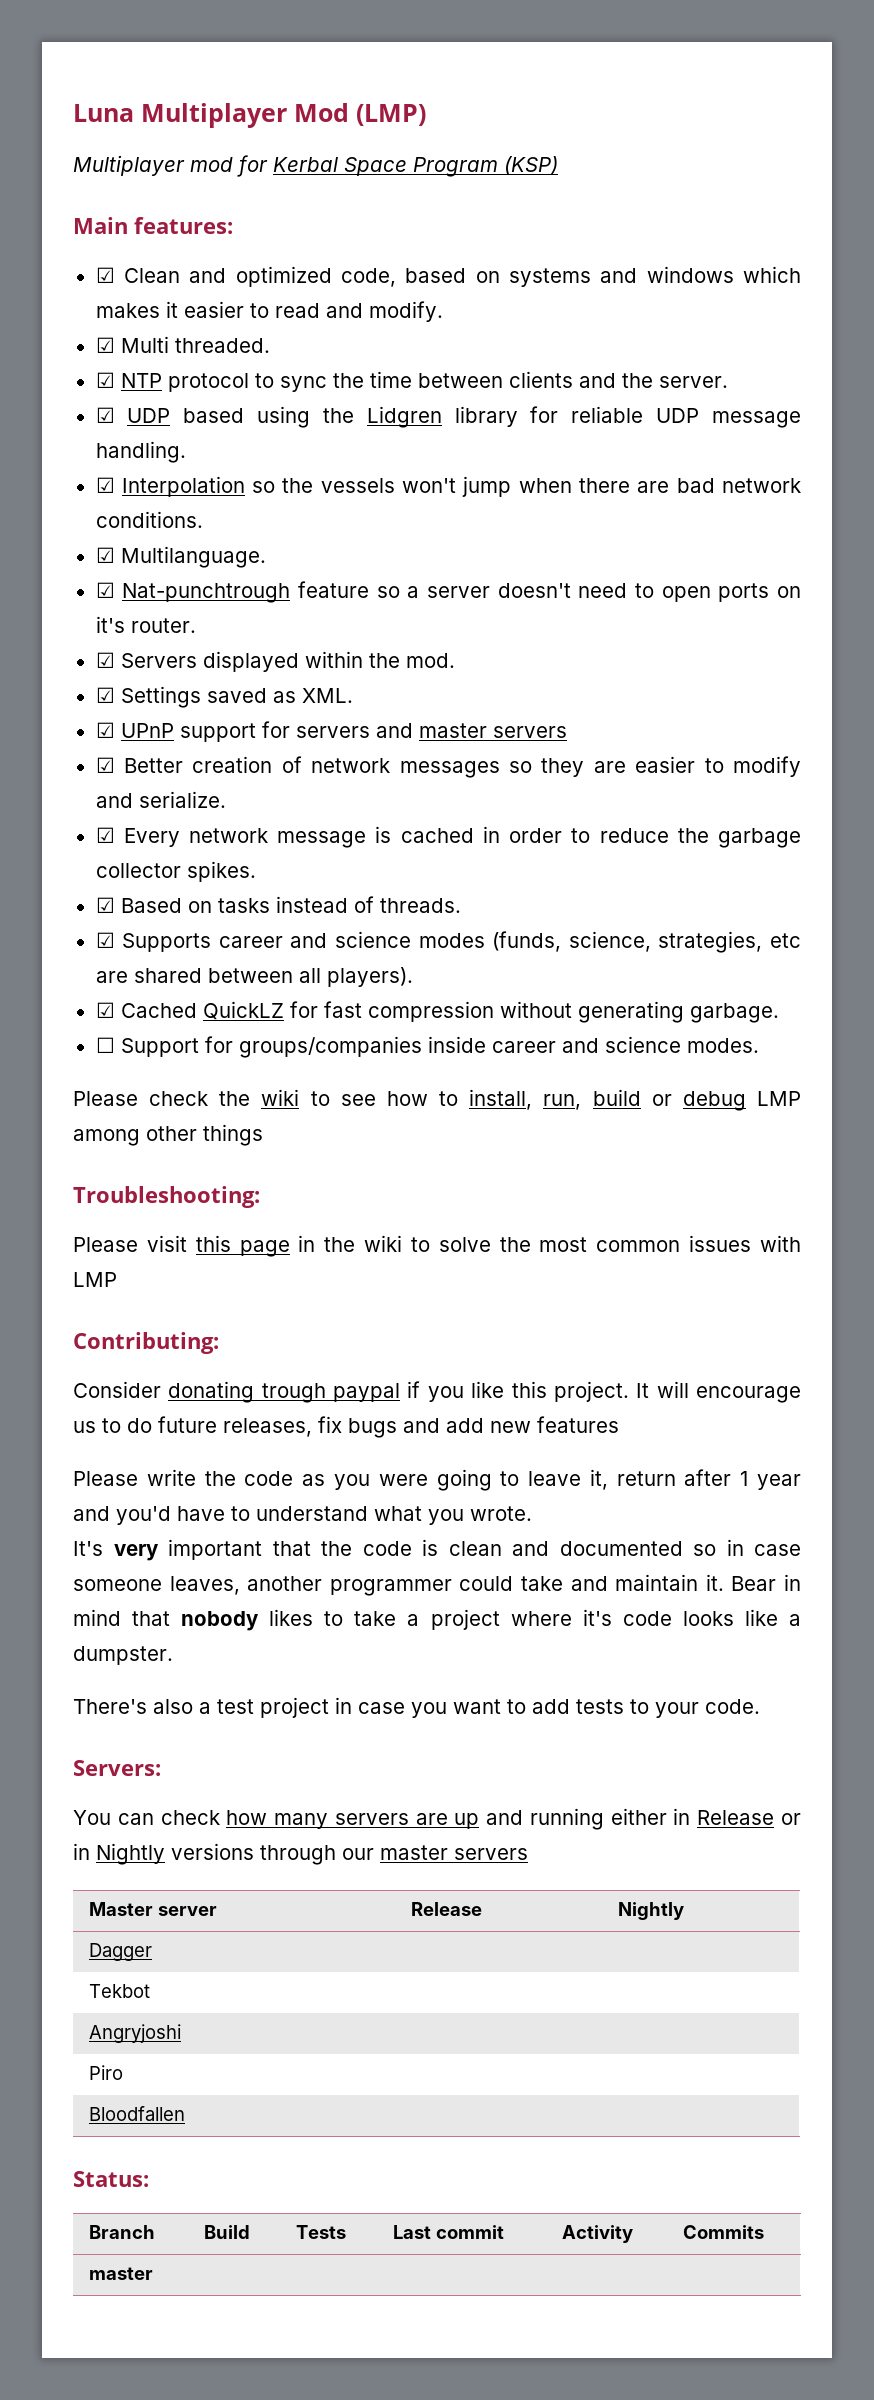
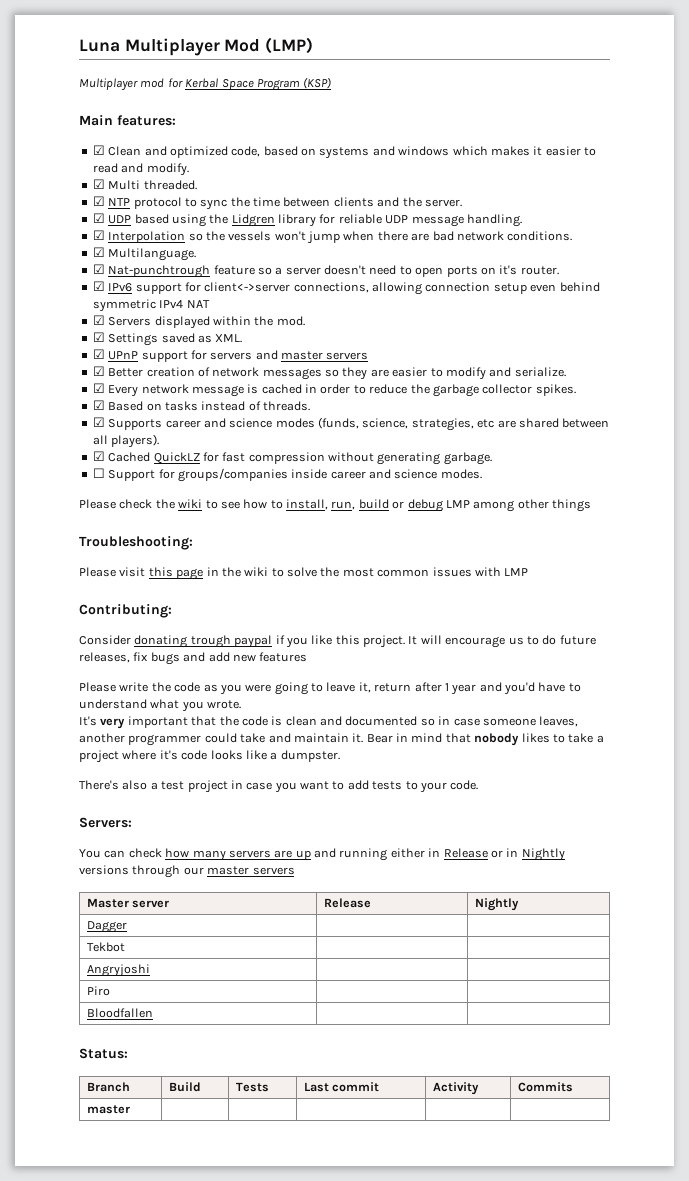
(196, 625) none -> [92,281,600,295] [92,299,210,312] // ☑ IPv6 support for client<->server connections, allowing connection setup even behind symmetric IPv4 NAT

